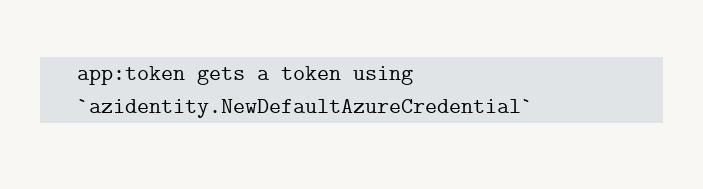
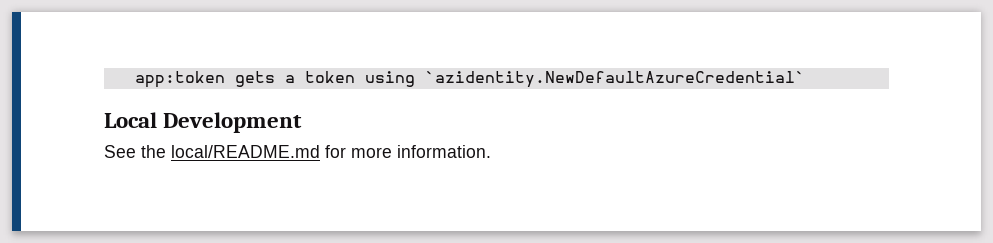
(533, 108) none -> [104,112,303,133] [104,145,491,158] // Local Development // See the local/README.md for more information.

